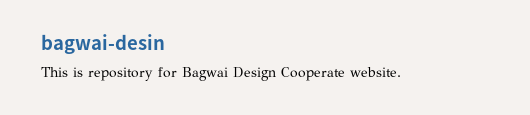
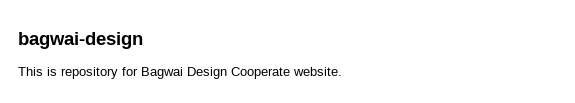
[41,34,165,54] bagwai-desin -> [18,32,143,49] bagwai-design

